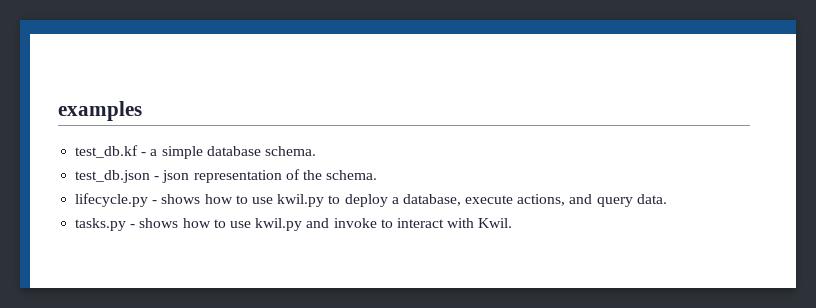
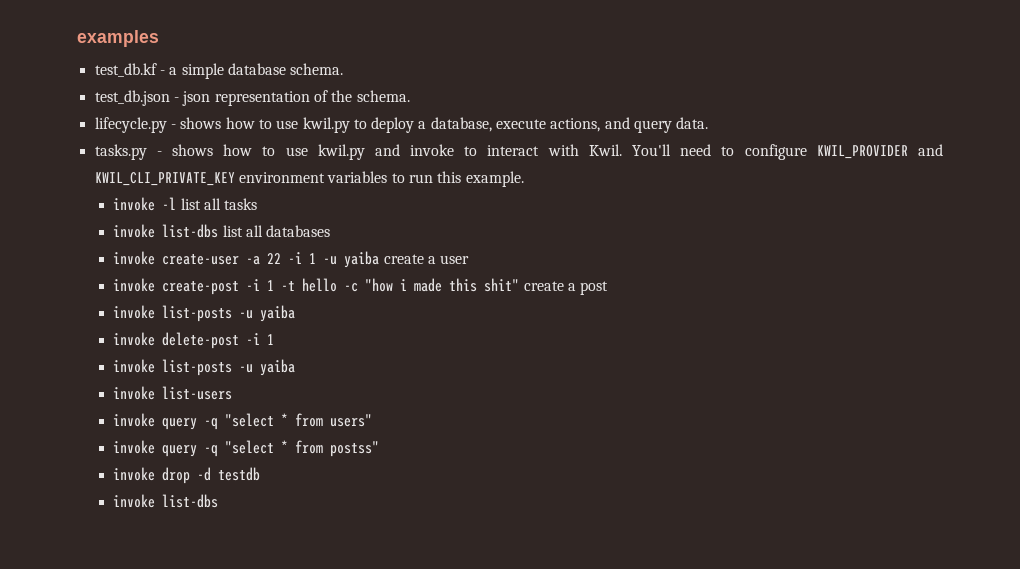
(513, 223) none -> [632,144,943,160] [94,171,524,187] [113,197,258,211] [113,224,331,238] [113,251,470,268] [113,278,609,295] [113,305,296,322] [113,332,275,349] [113,359,296,376] [113,386,233,400] [113,413,373,430] [113,440,380,457] [113,467,261,484] [113,494,219,508] You'll need to configure KWIL_PROVIDER and KWIL_CLI_PRIVATE_KEY environment variables to run this example. // invoke -l list all tasks // invoke list-dbs list all databases // invoke create-user -a 22 -i 1 -u yaiba create a user // invoke create-post -i 1 -t hello -c "how i made this shit" create a post // invoke list-posts -u yaiba // invoke delete-post -i 1 // invoke list-posts -u yaiba // invoke list-users // invoke query -q "select * from users" // invoke query -q "select * from postss" // invoke drop -d testdb // invoke list-dbs

